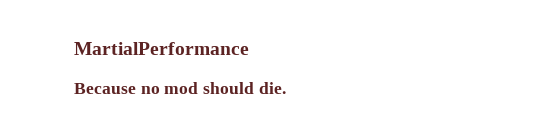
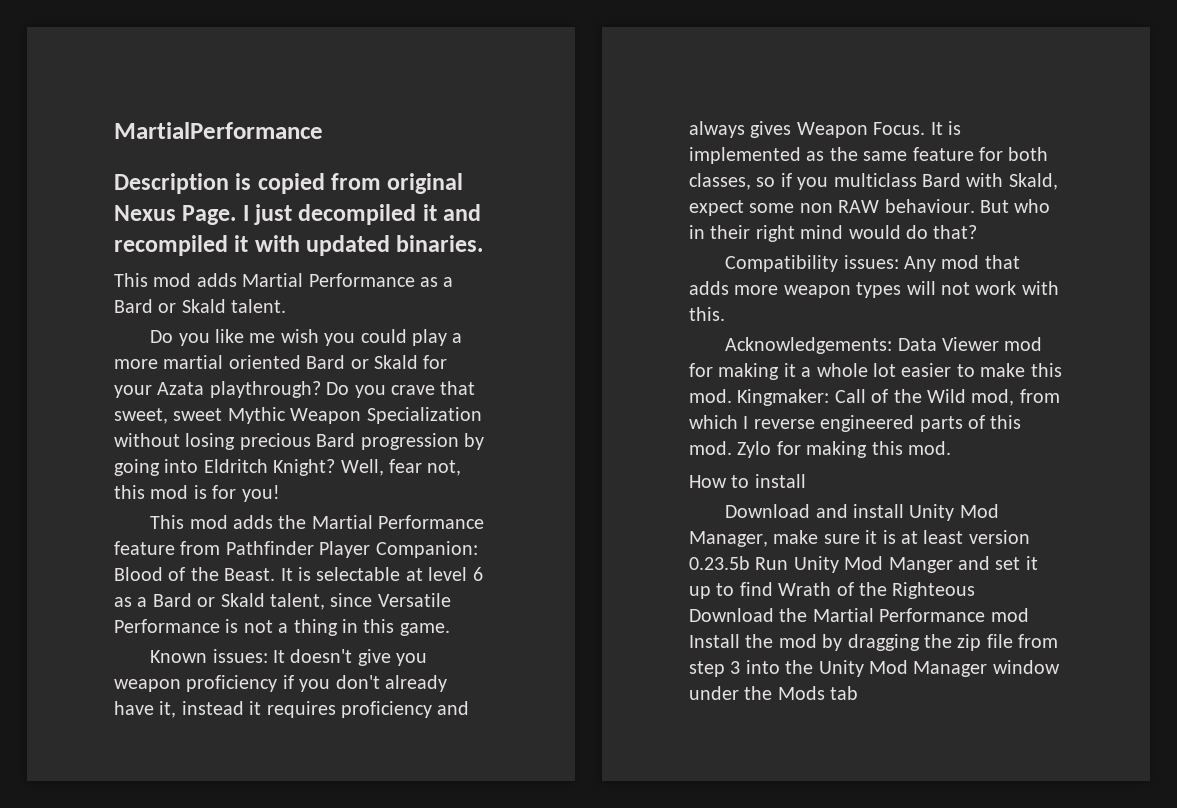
[74,82,286,94] Because no mod should die. -> [114,173,464,194] [114,204,482,225] [114,235,484,256] [114,273,454,287] [114,299,287,313] [150,329,463,346] [114,355,448,369] [114,381,476,398] [114,407,482,424] [114,433,484,450] [114,459,462,476] [114,485,280,502] [150,515,485,529] [114,541,478,558] [114,567,483,581] [114,593,451,610] [114,619,450,636] [150,649,428,666] [114,675,447,692] [114,701,470,718] [689,121,961,138] [689,147,1049,164] [689,173,1058,190] [689,199,1051,216] [689,225,978,242] [725,255,1020,272] [689,281,1059,298] [689,307,725,321] [725,337,1043,354] [689,363,1062,380] [689,389,1060,406] [689,415,1022,432] [689,441,951,458] [689,474,806,488] [725,504,999,521] [689,530,1030,547] [689,556,1038,573] [689,582,976,599] [689,608,1029,622] [689,634,1059,651] [689,660,1060,677] [689,686,859,700] Description is copied from original Nexus Page. I just decompiled it and recompiled it with updated binaries. // This mod adds Martial Performance as a Bard or Skald talent. // Do you like me wish you could play a more martial oriented Bard or Skald for your Azata playthrough? Do you crave that sweet, sweet Mythic Weapon Specialization without losing precious Bard progression by going into Eldritch Knight? Well, fear not, this mod is for you! // This mod adds the Martial Performance feature from Pathfinder Player Companion: Blood of the Beast. It is selectable at level 6 as a Bard or Skald talent, since Versatile Performance is not a thing in this game. // Known issues: It doesn't give you weapon proficiency if you don't already have it, instead it requires proficiency and always gives Weapon Focus. It is implemented as the same feature for both classes, so if you multiclass Bard with Skald, expect some non RAW behaviour. But who in their right mind would do that? // Compatibility issues: Any mod that adds more weapon types will not work with this. // Acknowledgements: Data Viewer mod for making it a whole lot easier to make this mod. Kingmaker: Call of the Wild mod, from which I reverse engineered parts of this mod. Zylo for making this mod. // How to install // Download and install Unity Mod Manager, make sure it is at least version 0.23.5b Run Unity Mod Manger and set it up to find Wrath of the Righteous Download the Martial Performance mod Install the mod by dragging the zip file from step 3 into the Unity Mod Manager window under the Mods tab

